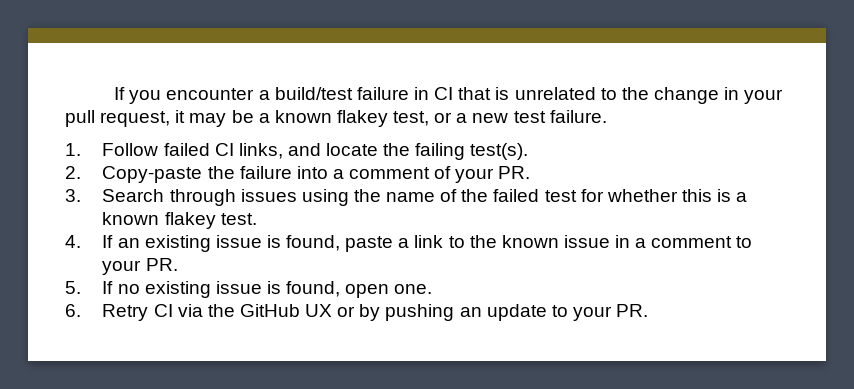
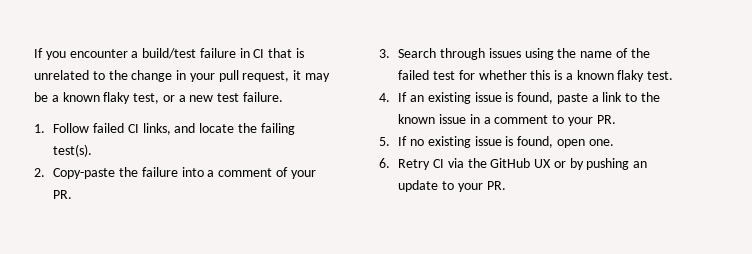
[336,110,388,127] flakey -> [103,92,131,104] flaky
[164,212,216,229] flakey -> [617,70,645,82] flaky

